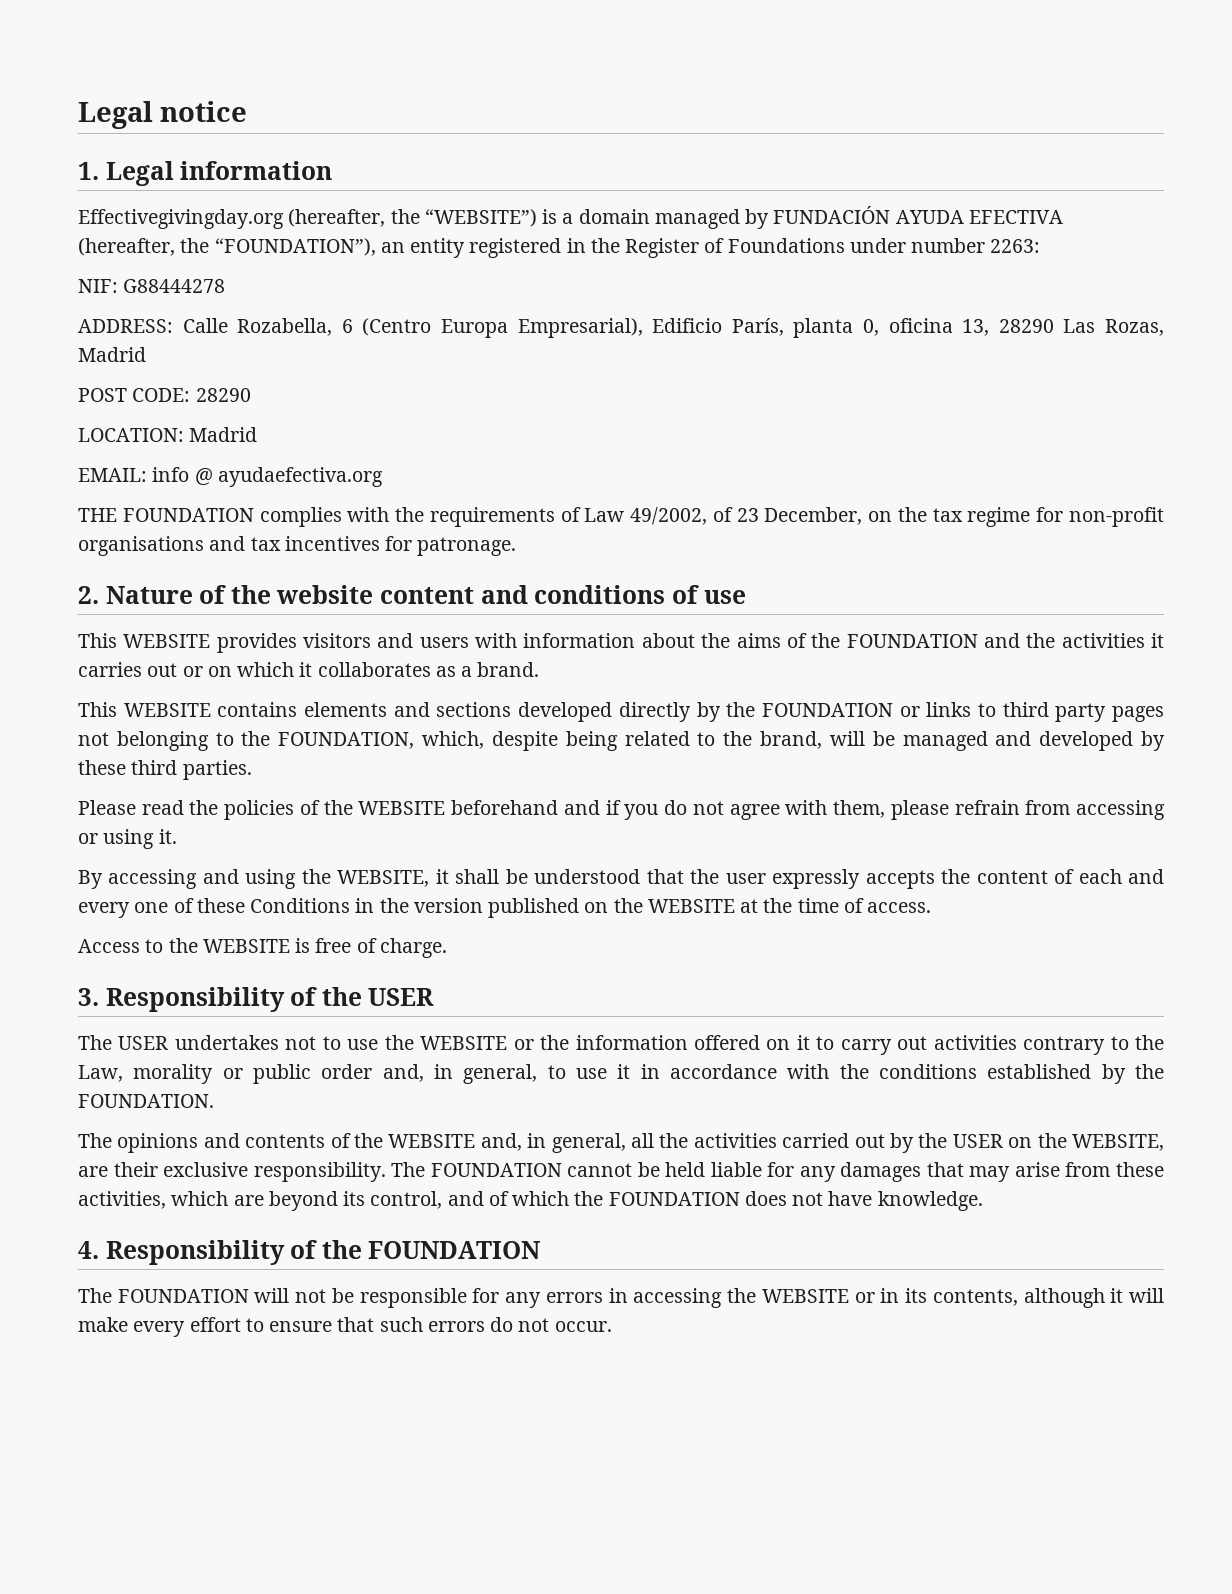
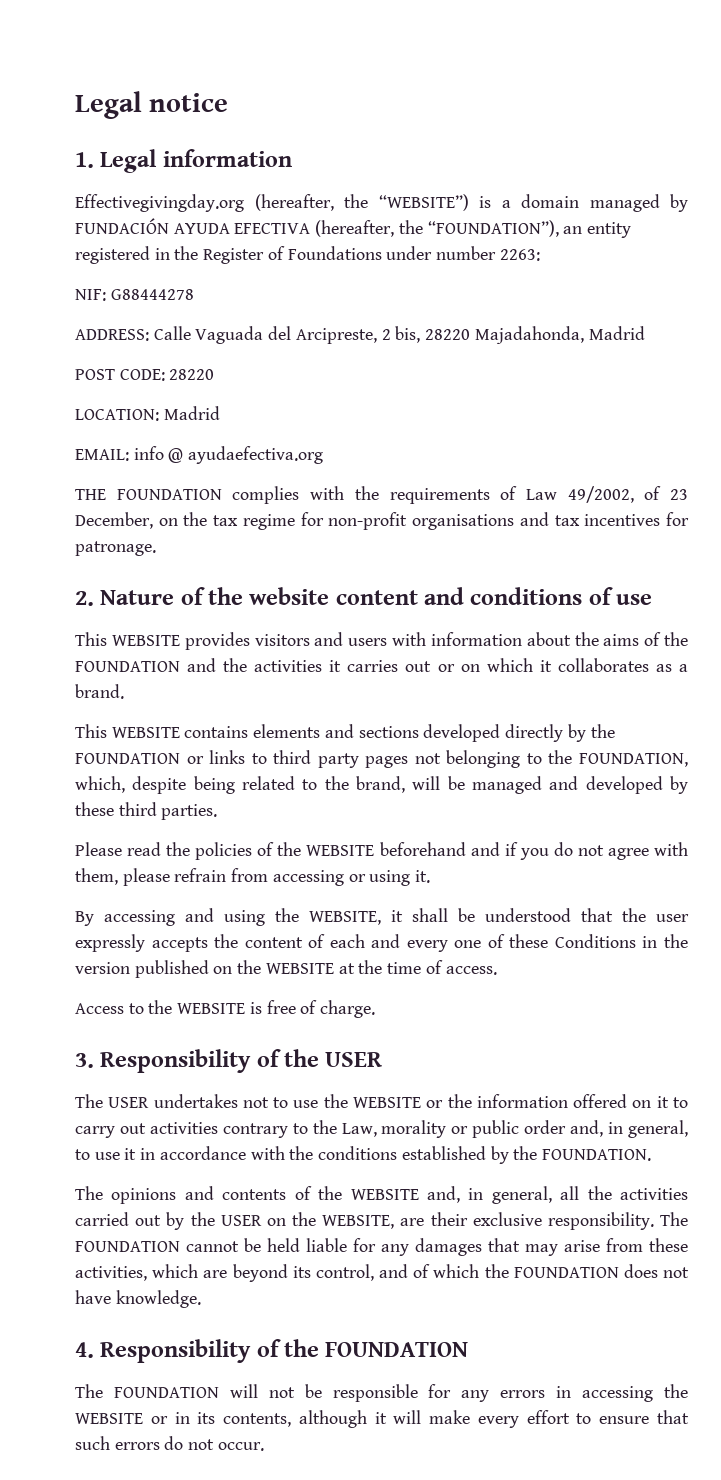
[237,318,1165,338] Rozabella, 6 (Centro Europa Empresarial), Edificio París, planta 0, oficina 13, 28290 Las Rozas, -> [195,326,584,344] Vaguada del Arcipreste, 2 bis, 28220 Majadahonda,
[195,388,251,402] 28290 -> [169,369,215,380] 28220

